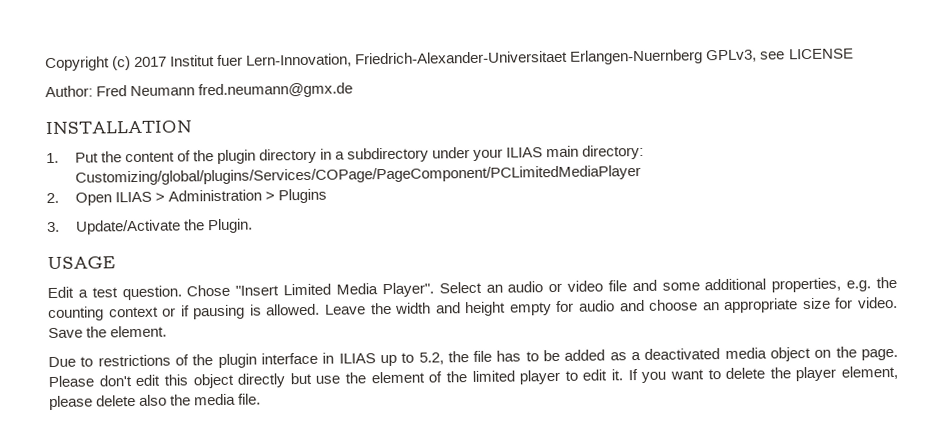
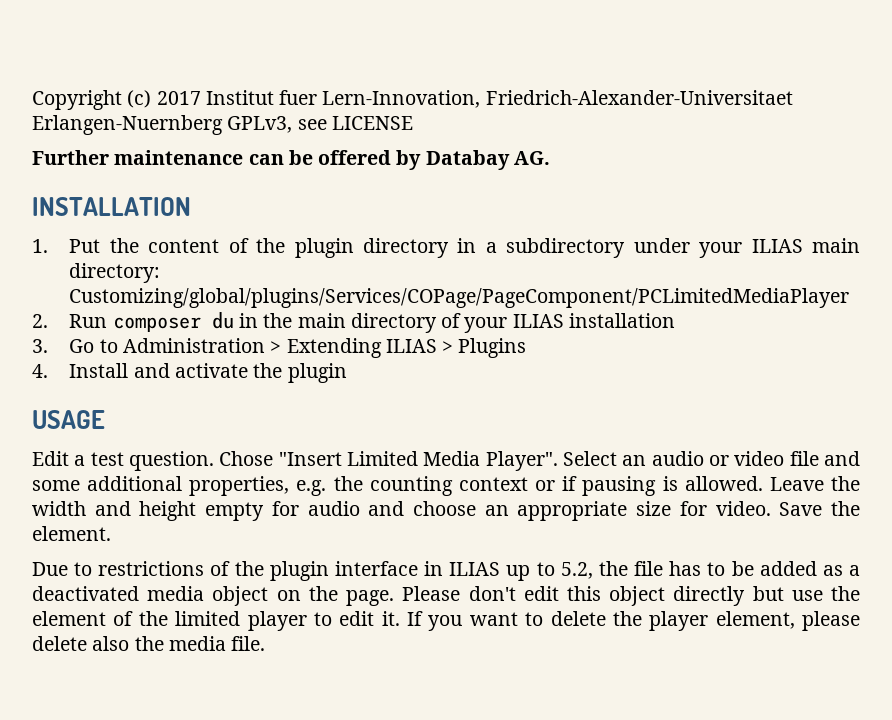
[45,82,354,99] Author: Fred Neumann fred.neumann@gmx.de -> [32,150,550,170] Further maintenance can be offered by Databay AG.
[74,188,327,206] [47,218,253,235] Open ILIAS > Administration > Plugins // 3. Update/Activate the Plugin. -> [69,312,675,333] [32,338,527,358] [32,363,347,383] Run composer du in the main directory of your ILIAS installation // 3. Go to Administration > Extending ILIAS > Plugins // 4. Install and activate the plugin

